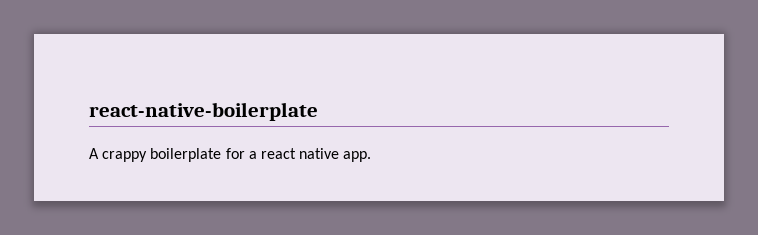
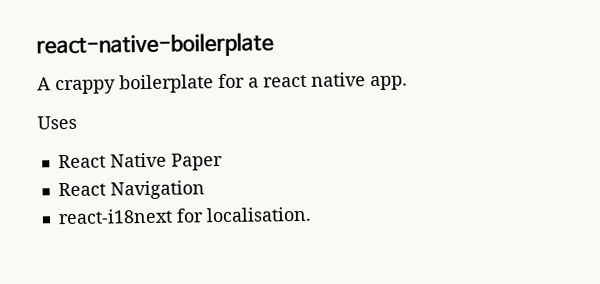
(372, 156) none -> [37,115,77,130] [57,152,223,171] [57,180,205,200] [57,206,312,225] // Uses // React Native Paper // React Navigation // react-i18next for localisation.

